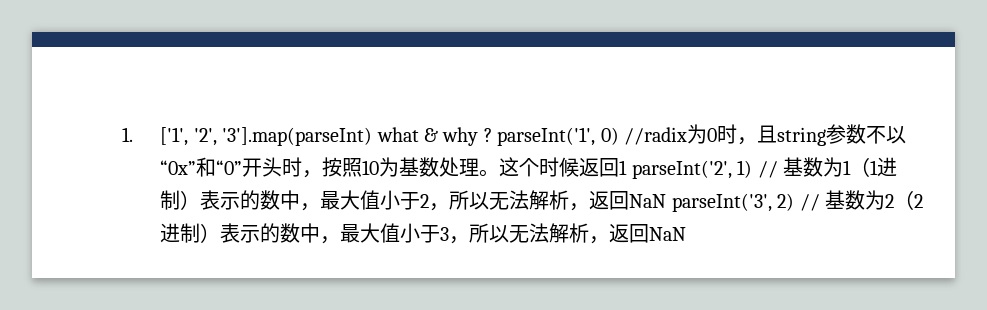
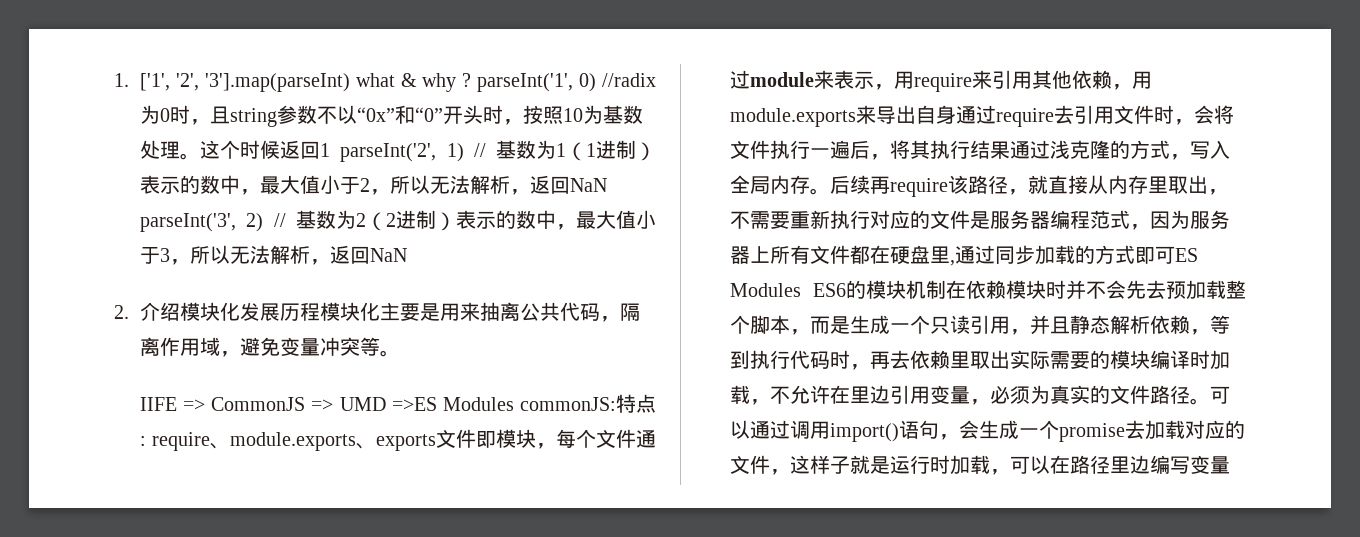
(687, 234) none -> [114,302,640,322] [139,337,400,357] [139,394,656,413] [139,429,656,451] [729,70,1152,92] [729,105,1234,127] [729,140,1230,160] [729,175,1228,197] [729,210,1230,230] [729,245,1198,266] [729,280,1246,300] [729,315,1230,335] [729,350,1230,370] [729,385,1230,405] [729,420,1245,442] [729,455,1230,475] // 2.介绍模块化发展历程模块化主要是用来抽离公共代码，隔离作用域，避免变量冲突等。 // IIFE => CommonJS => UMD =>ES Modules commonJS:特点: require、module.exports、exports文件即模块，每个文件通过module来表示，用require来引用其他依赖，用module.exports来导出自身通过require去引用文件时，会将文件执行一遍后，将其执行结果通过浅克隆的方式，写入全局内存。后续再require该路径，就直接从内存里取出，不需要重新执行对应的文件是服务器编程范式，因为服务器上所有文件都在硬盘里,通过同步加载的方式即可ES Modules ES6的模块机制在依赖模块时并不会先去预加载整个脚本，而是生成一个只读引用，并且静态解析依赖，等到执行代码时，再去依赖里取出实际需要的模块编译时加载，不允许在里边引用变量，必须为真实的文件路径。可以通过调用import()语句，会生成一个promise去加载对应的文件，这样子就是运行时加载，可以在路径里边编写变量

